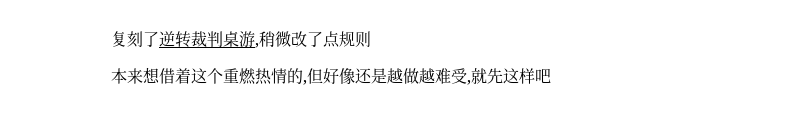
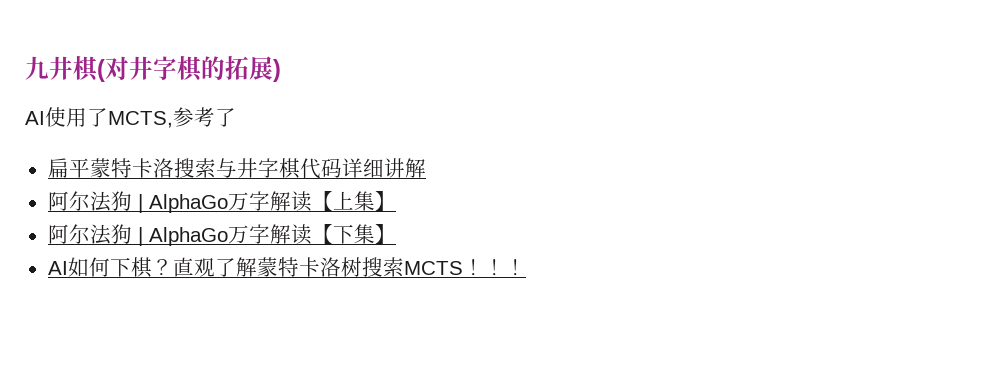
[111,31,372,48] [111,67,552,85] 复刻了逆转裁判桌游,稍微改了点规则 // 本来想借着这个重燃热情的,但好像还是越做越难受,就先这样吧 -> [25,56,281,82] [25,107,236,128] [47,158,426,179] [47,191,396,213] [47,224,396,246] [47,257,526,278] 九井棋(对井字棋的拓展) // AI使用了MCTS,参考了 // 扁平蒙特卡洛搜索与井字棋代码详细讲解 // 阿尔法狗 | AlphaGo万字解读【上集】 // 阿尔法狗 | AlphaGo万字解读【下集】 // AI如何下棋？直观了解蒙特卡洛树搜索MCTS！！！

